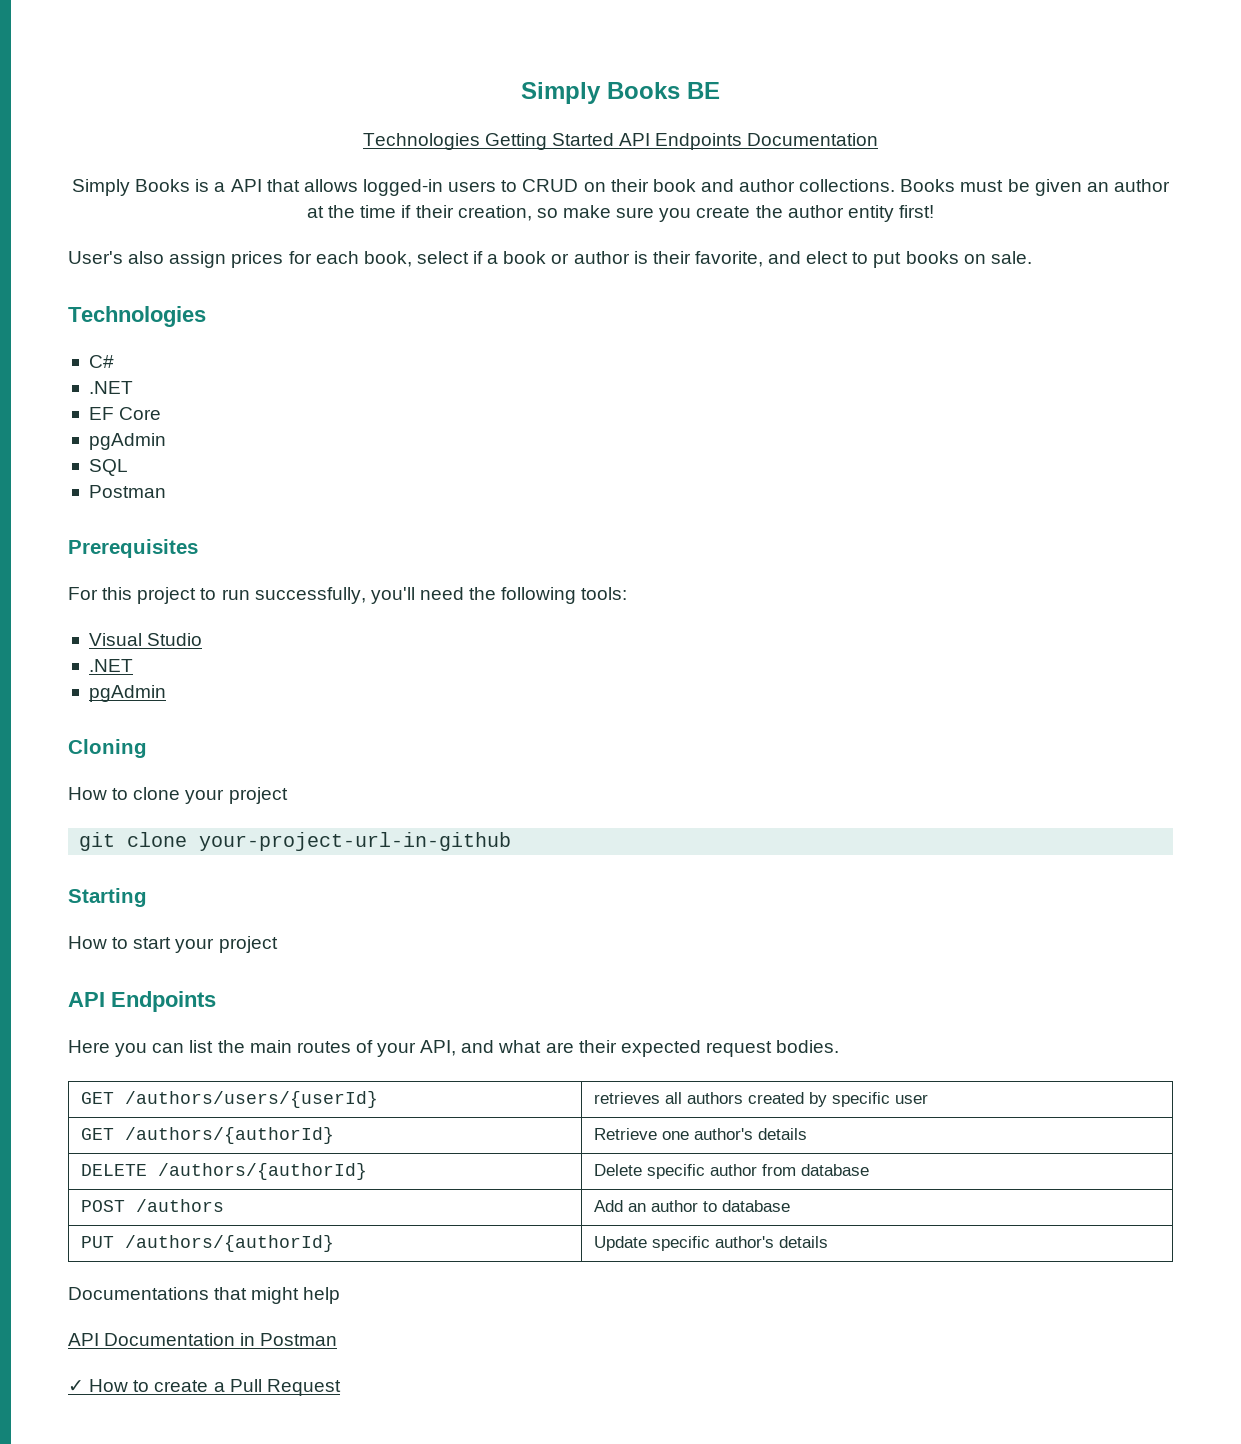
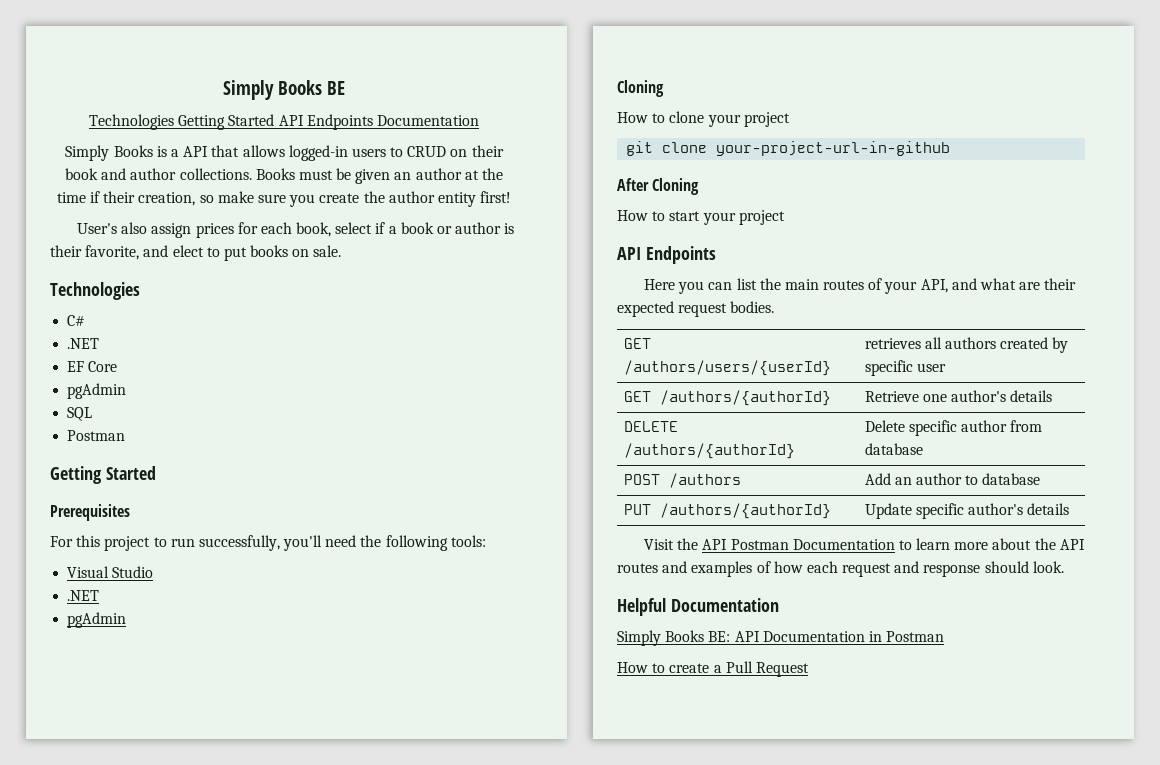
(166, 491) none -> [50,466,156,484] // Getting Started
[68,888,147,907] Starting -> [617,178,700,195] After Cloning
[68,1287,341,1304] Documentations that might help // -> [643,538,1085,550] [617,561,1064,577] [617,598,779,616] [617,630,731,646] Visit the API Postman Documentation to learn more about the API routes and examples of how each request and response should look. // Helpful Documentation // Simply Books BE:
[68,1380,84,1392] ✓ -> (945, 636) none

